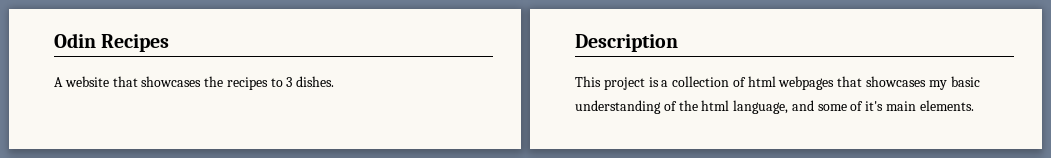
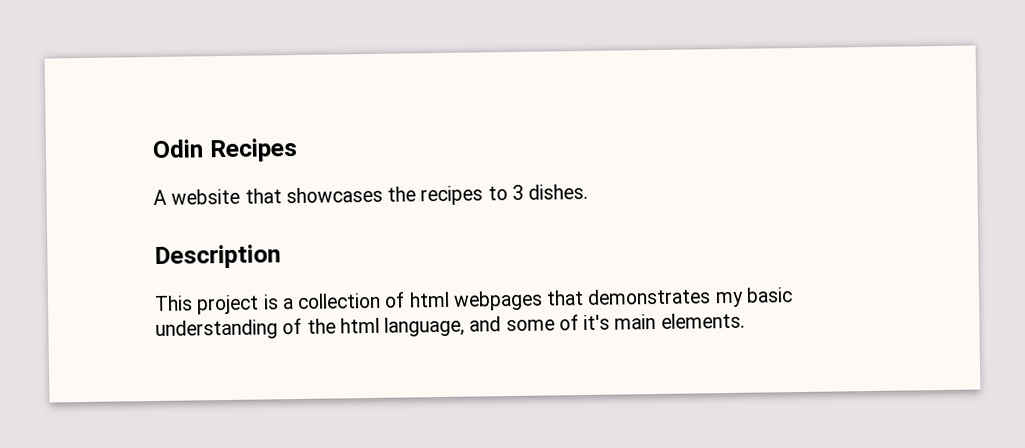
[866,76,927,87] showcases -> [587,288,712,305] demonstrates

